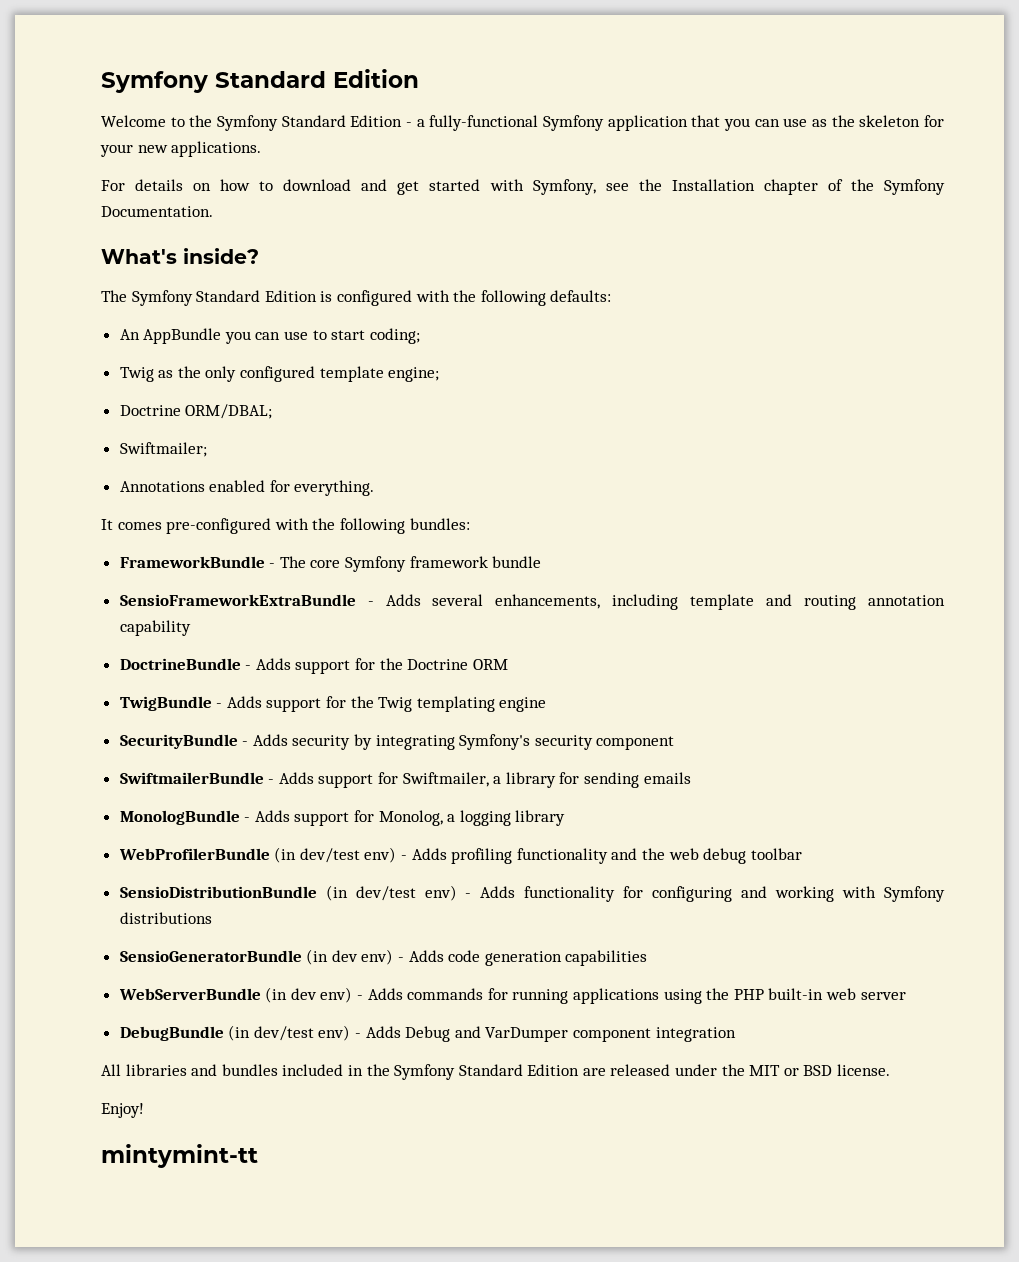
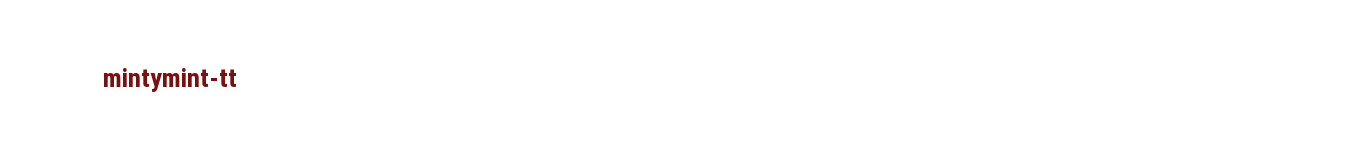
[101,69,419,93] [101,115,944,131] [100,141,262,157] [101,179,945,195] [101,206,213,217] [101,248,259,264] [101,290,612,306] [119,328,420,344] [119,366,440,382] [119,404,273,419] [119,442,207,457] [119,480,375,496] [101,518,470,534] [119,556,542,572] [119,594,945,610] [119,620,191,636] [119,658,508,674] [119,696,547,712] [119,734,675,750] [119,772,691,788] [119,810,566,826] [118,847,802,864] [119,885,945,902] [119,912,212,924] [119,949,648,966] [118,987,906,1004] [119,1025,736,1042] [101,1064,891,1080] [101,1103,144,1118] Symfony Standard Edition // Welcome to the Symfony Standard Edition - a fully-functional Symfony application that you can use as the skeleton for your new applications. // For details on how to download and get started with Symfony, see the Installation chapter of the Symfony Documentation. // What's inside? // The Symfony Standard Edition is configured with the following defaults: // An AppBundle you can use to start coding; // Twig as the only configured template engine; // Doctrine ORM/DBAL; // Swiftmailer; // Annotations enabled for everything. // It comes pre-configured with the following bundles: // FrameworkBundle - The core Symfony framework bundle // SensioFrameworkExtraBundle - Adds several enhancements, including template and routing annotation capability // DoctrineBundle - Adds support for the Doctrine ORM // TwigBundle - Adds support for the Twig templating engine // SecurityBundle - Adds security by integrating Symfony's security component // SwiftmailerBundle - Adds support for Swiftmailer, a library for sending emails // MonologBundle - Adds support for Monolog, a logging library // WebProfilerBundle (in dev/test env) - Adds profiling functionality and the web debug toolbar // SensioDistributionBundle (in dev/test env) - Adds functionality for configuring and working with Symfony distributions // SensioGeneratorBundle (in dev env) - Adds code generation capabilities // WebServerBundle (in dev env) - Adds commands for running applications using the PHP built-in web server // DebugBundle (in dev/test env) - Adds Debug and VarDumper component integration // All libraries and bundles included in the Symfony Standard Edition are released under the MIT or BSD license. // Enjoy! // -> (103, 80) none

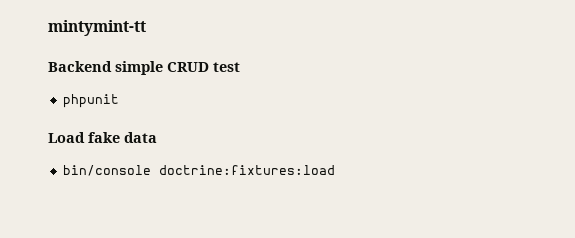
(237, 80) none -> [48,61,240,75] [62,94,119,108] [48,132,157,143] [62,165,335,176] // Backend simple CRUD test // phpunit // Load fake data // bin/console doctrine:fixtures:load

